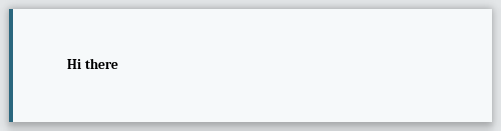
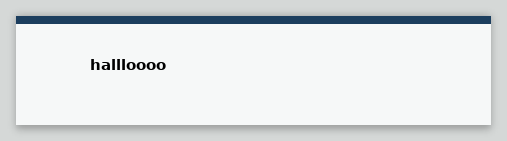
[67,58,118,69] Hi there -> [90,59,166,70] hallloooo

